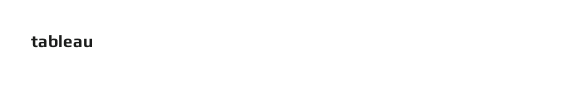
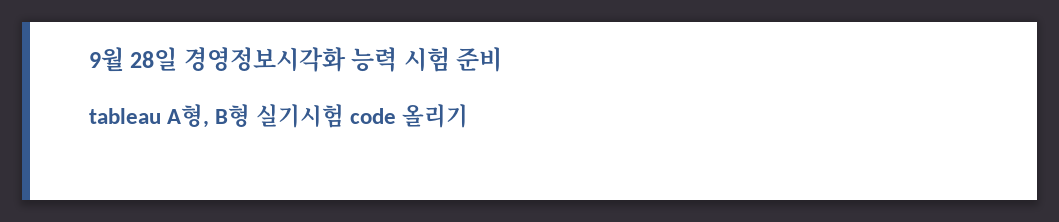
[31,35,93,48] tableau -> [89,47,503,72] [89,104,469,128] 9월 28일 경영정보시각화 능력 시험 준비 // tableau A형, B형 실기시험 code 올리기

